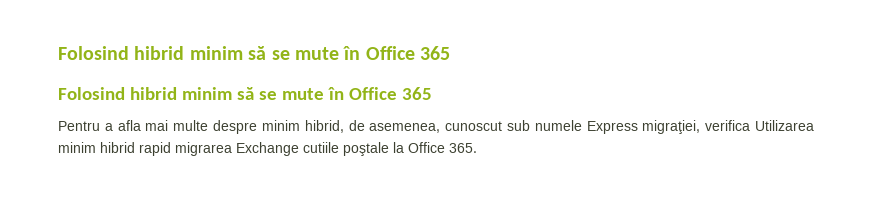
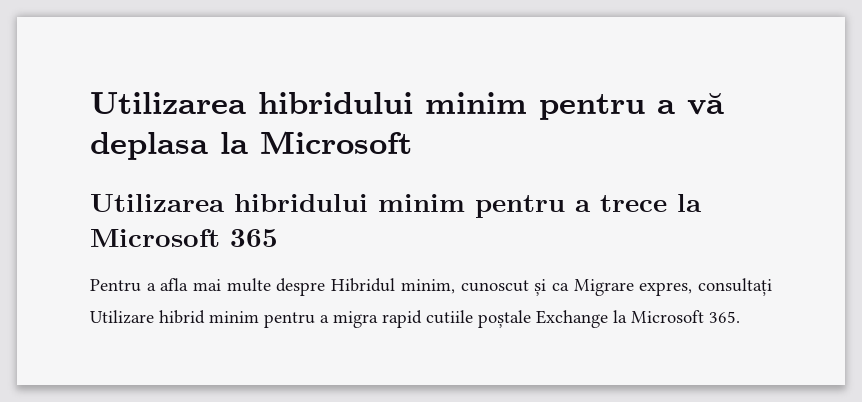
[58,46,451,60] [58,87,397,100] Folosind hibrid minim să se mute în Office 365 // Folosind hibrid minim să se mute în Office -> [90,92,724,120] [90,131,412,160] [90,194,702,218] [90,229,220,247] Utilizarea hibridului minim pentru a vă deplasa la Microsoft // Utilizarea hibridului minim pentru a trece la Microsoft
[261,120,814,134] [58,142,445,156] minim hibrid, de asemenea, cunoscut sub numele Express migraţiei, verifica Utilizarea minim hibrid rapid migrarea Exchange cutiile poştale la Office -> [331,278,772,296] [90,310,704,328] Hibridul minim, cunoscut și ca Migrare expres, consultați Utilizare hibrid minim pentru a migra rapid cutiile poștale Exchange la Microsoft

